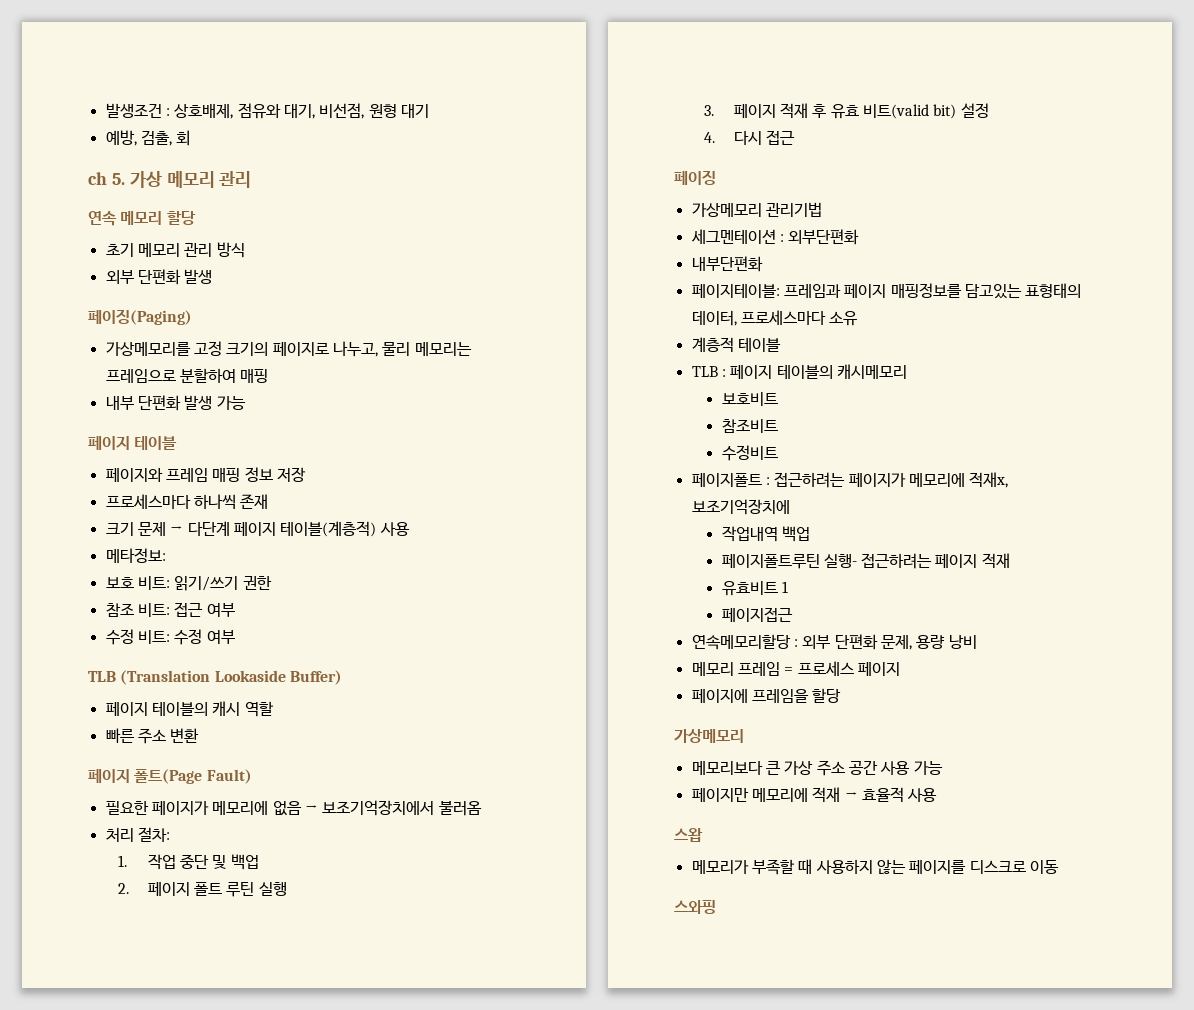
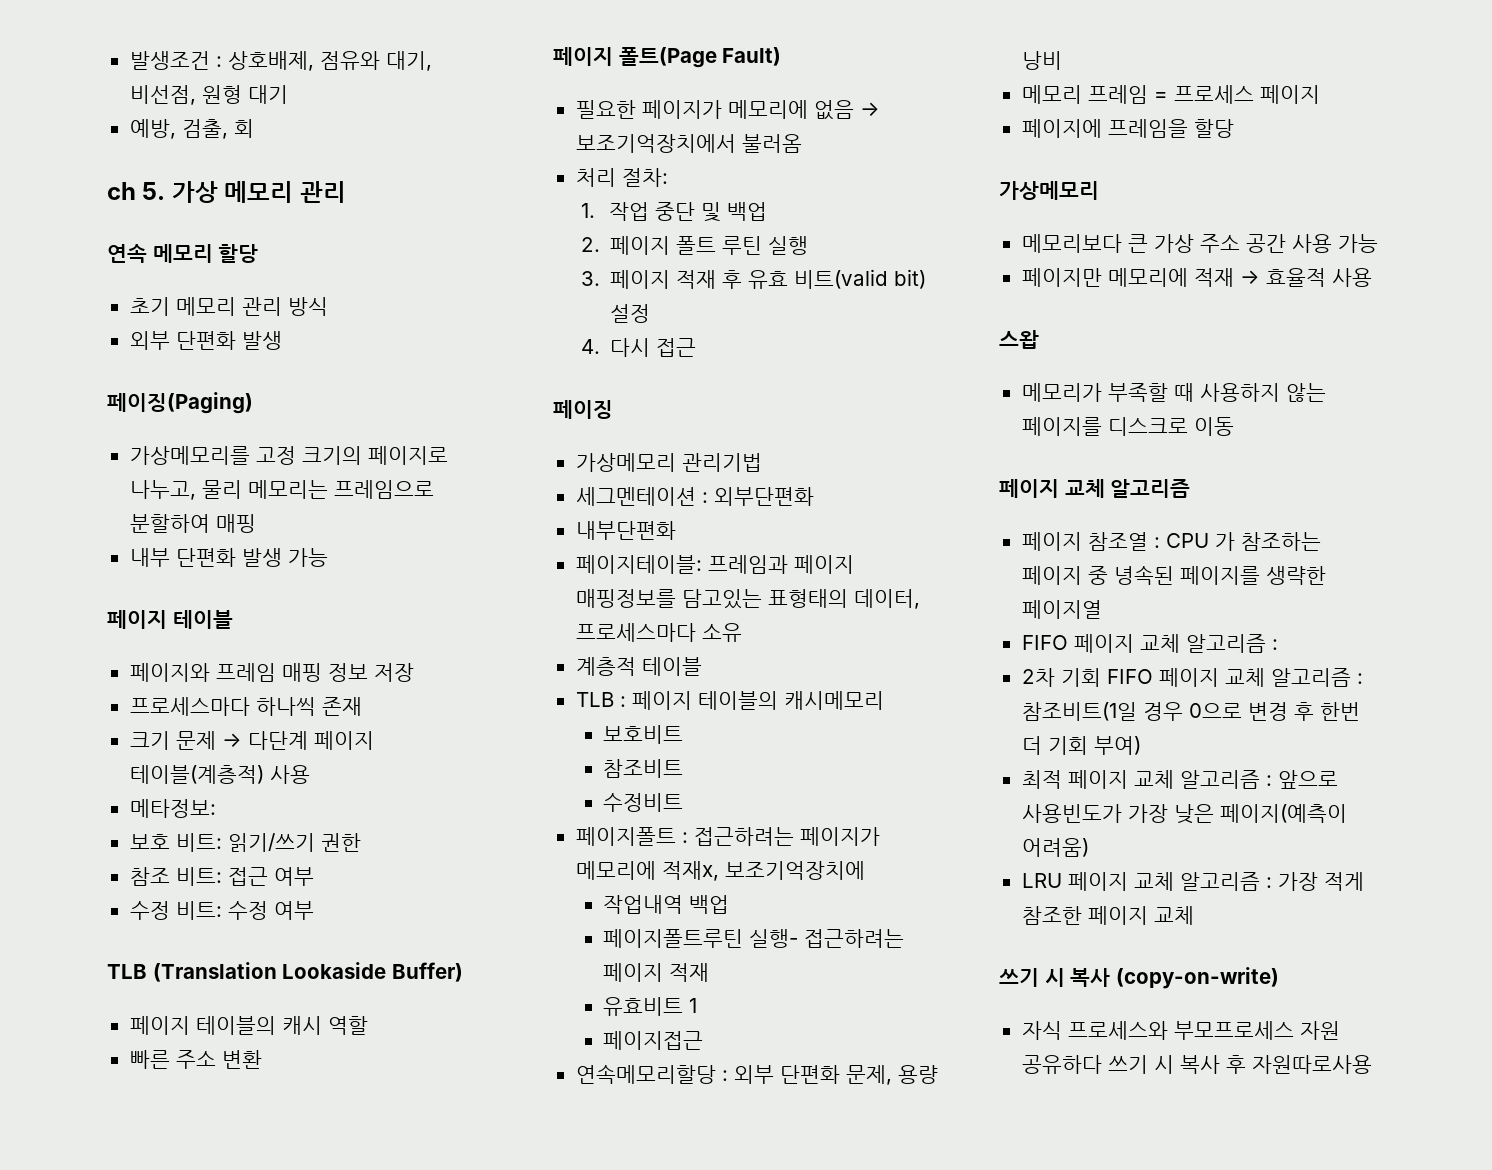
[674,900,716,914] 스와핑 -> [999,479,1191,498] [1021,532,1321,551] [1021,565,1326,585] [1021,600,1102,619] [1021,634,1278,653] [1021,668,1363,687] [1021,702,1360,721] [1021,736,1141,755] [1021,770,1338,789] [1021,804,1347,824] [1021,838,1089,857] [1021,872,1364,891] [1021,906,1194,925] [999,967,1279,989] [1021,1021,1340,1040] [1021,1055,1372,1074] 페이지 교체 알고리즘 // 페이지 참조열 : CPU 가 참조하는 페이지 중 녕속된 페이지를 생략한 페이지열 // FIFO 페이지 교체 알고리즘 : // 2차 기회 FIFO 페이지 교체 알고리즘 : 참조비트(1일 경우 0으로 변경 후 한번 더 기회 부여) // 최적 페이지 교체 알고리즘 : 앞으로 사용빈도가 가장 낮은 페이지(예측이 어려움) // LRU 페이지 교체 알고리즘 : 가장 적게 참조한 페이지 교체 // 쓰기 시 복사 (copy-on-write) // 자식 프로세스와 부모프로세스 자원 공유하다 쓰기 시 복사 후 자원따로사용

